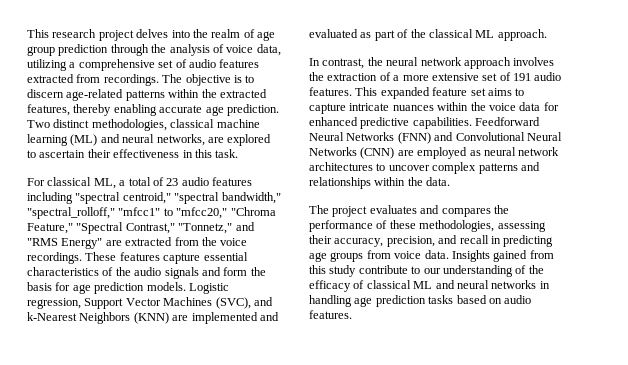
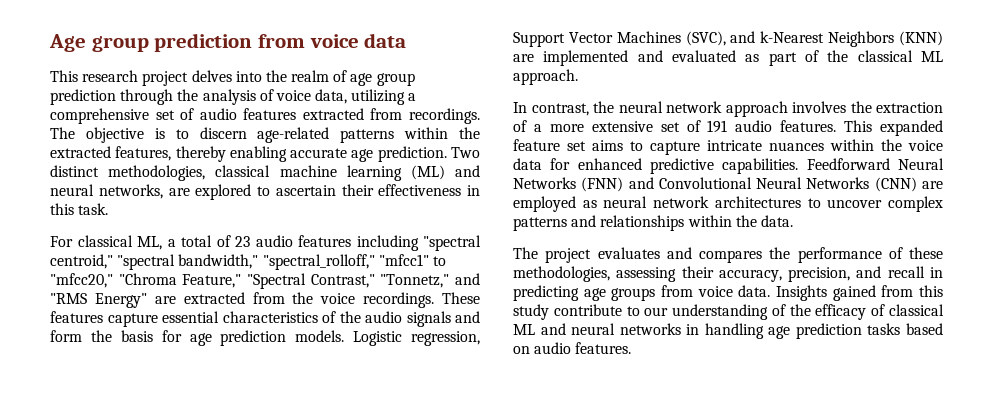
(27, 33) none -> [49,33,407,52] Age group prediction from voice data //

